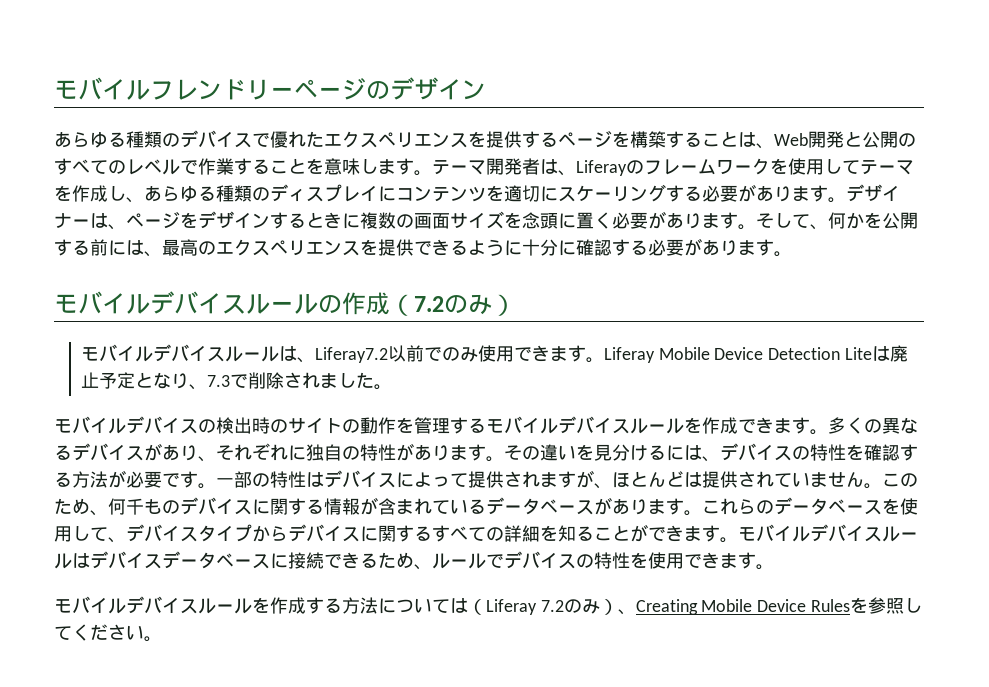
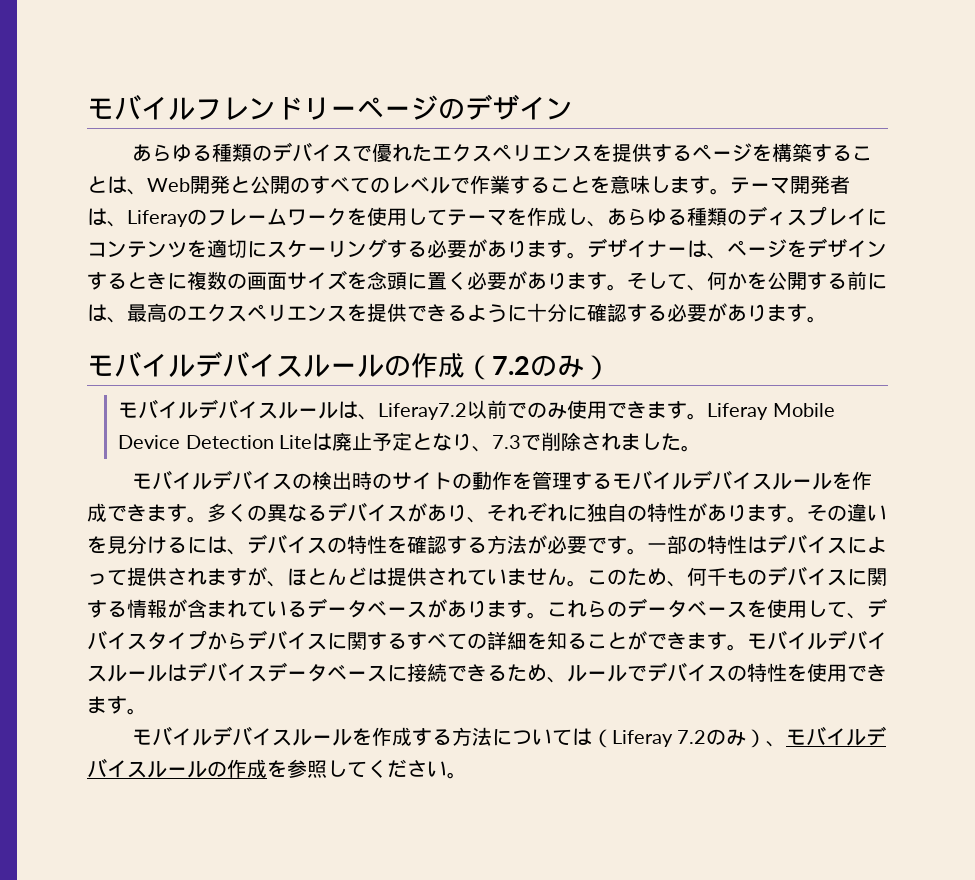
[635,599,850,615] Creating Mobile Device Rules -> [786,726,887,746] [87,758,267,778] モバイルデバイスルールの作成

